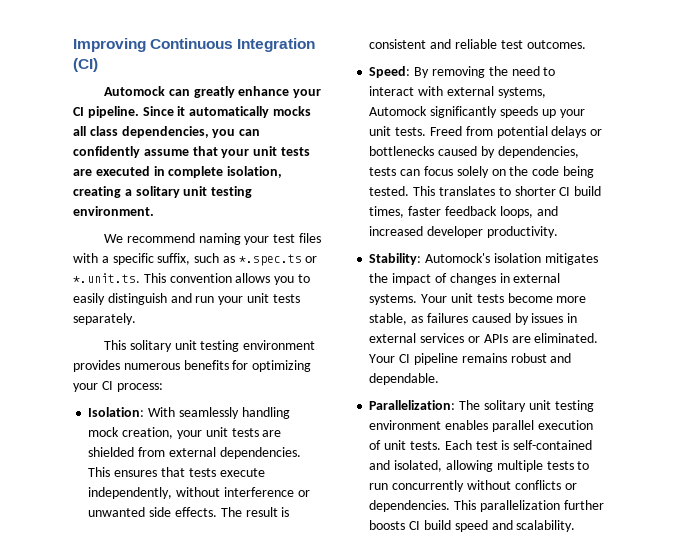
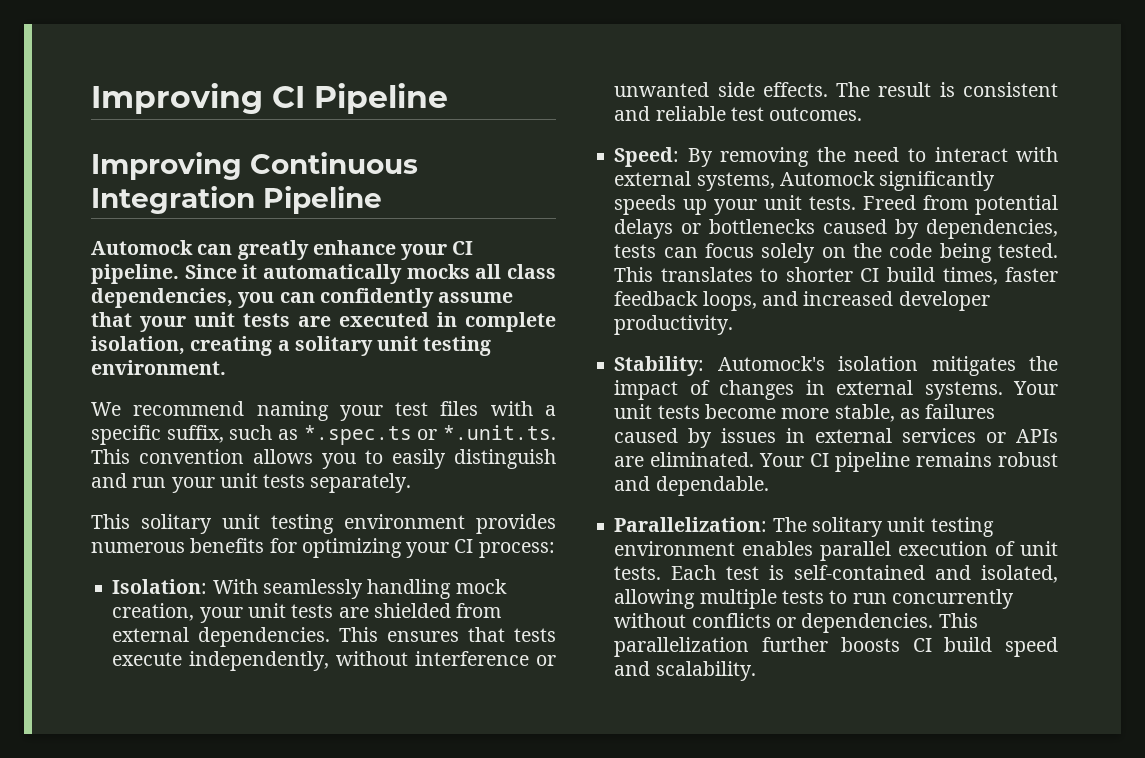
[73,38,146,52] Improving -> [91,83,448,114] [91,152,242,180] Improving CI Pipeline // Improving
[73,58,98,72] (CI) -> [263,186,382,214] Pipeline

